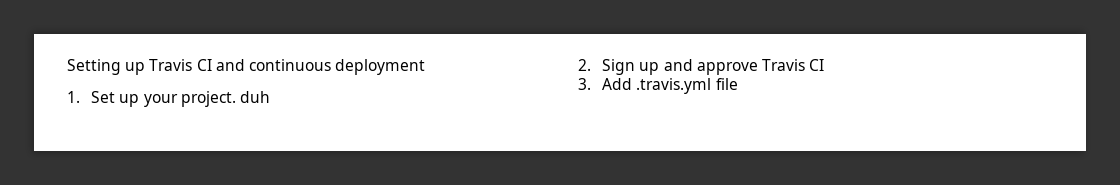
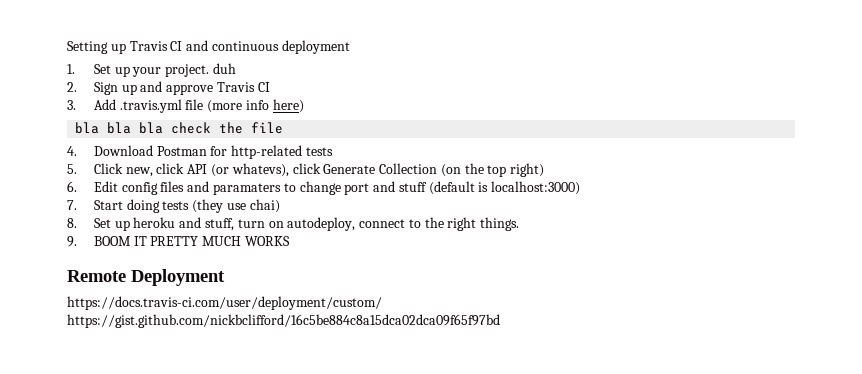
(738, 84) none -> [207,99,304,113] [75,122,284,134] [67,145,333,159] [67,163,545,177] [67,181,581,195] [67,199,280,213] [67,217,520,231] [67,236,290,247] [67,269,225,286] [67,296,382,310] [67,314,500,328] (more info here) // bla bla bla check the file // 4. Download Postman for http-related tests // 5. Click new, click API (or whatevs), click Generate Collection (on the top right) // 6. Edit config files and paramaters to change port and stuff (default is localhost:3000) // 7. Start doing tests (they use chai) // 8. Set up heroku and stuff, turn on autodeploy, connect to the right things. // 9. BOOM IT PRETTY MUCH WORKS // Remote Deployment // https://docs.travis-ci.com/user/deployment/custom/ https://gist.github.com/nickbclifford/16c5be884c8a15dca02dca09f65f97bd

